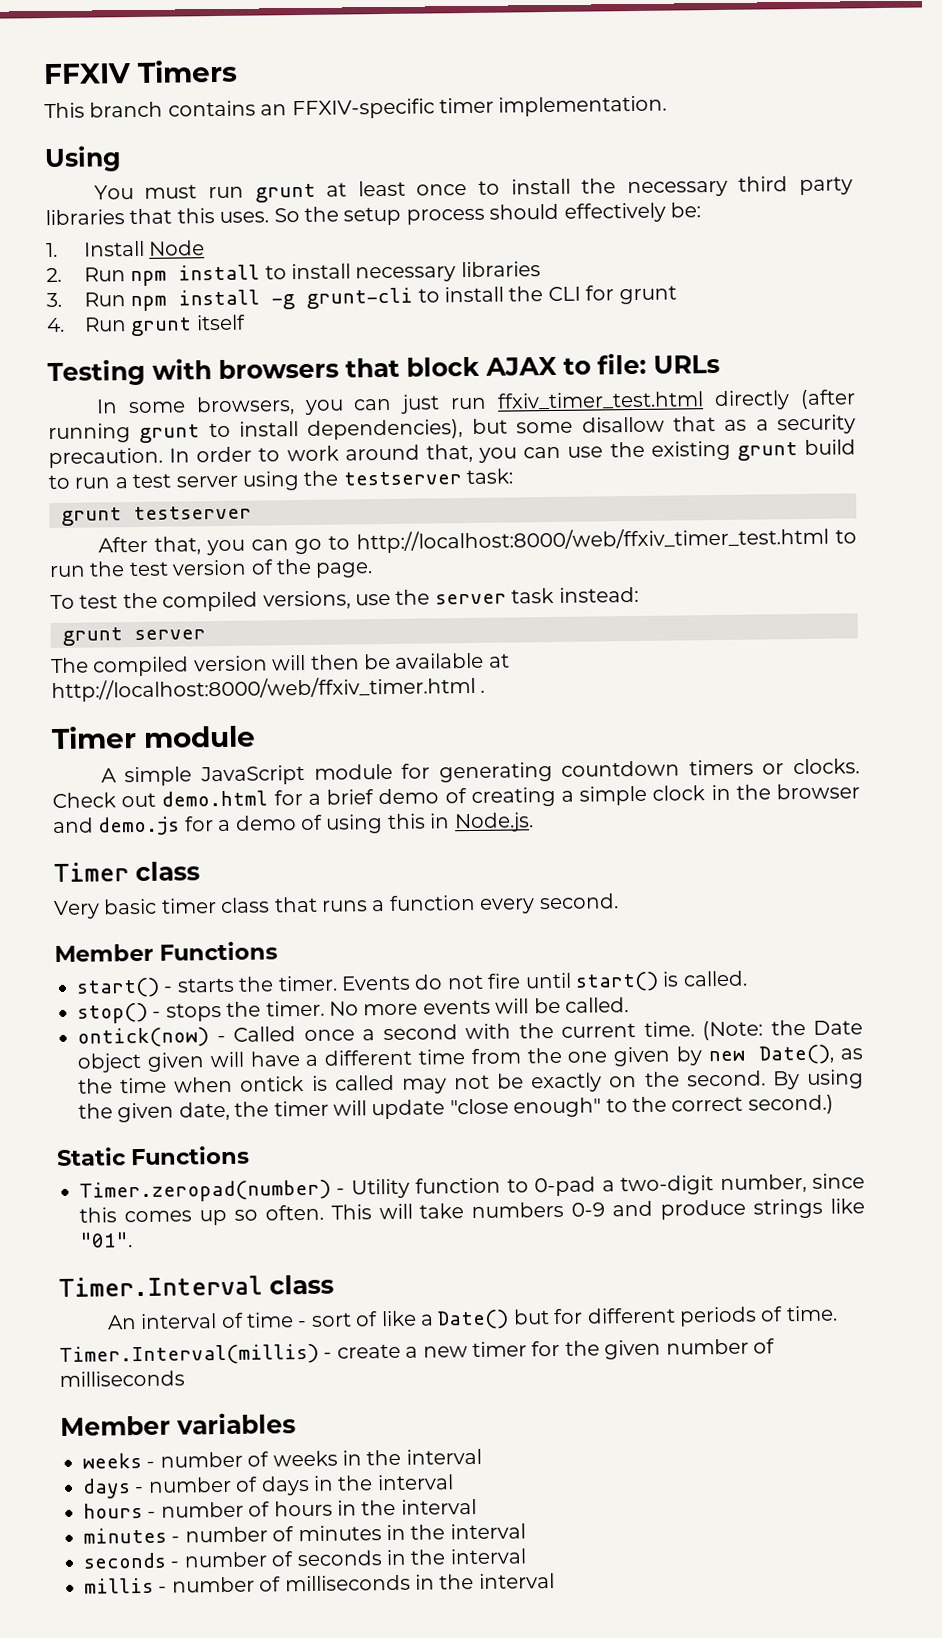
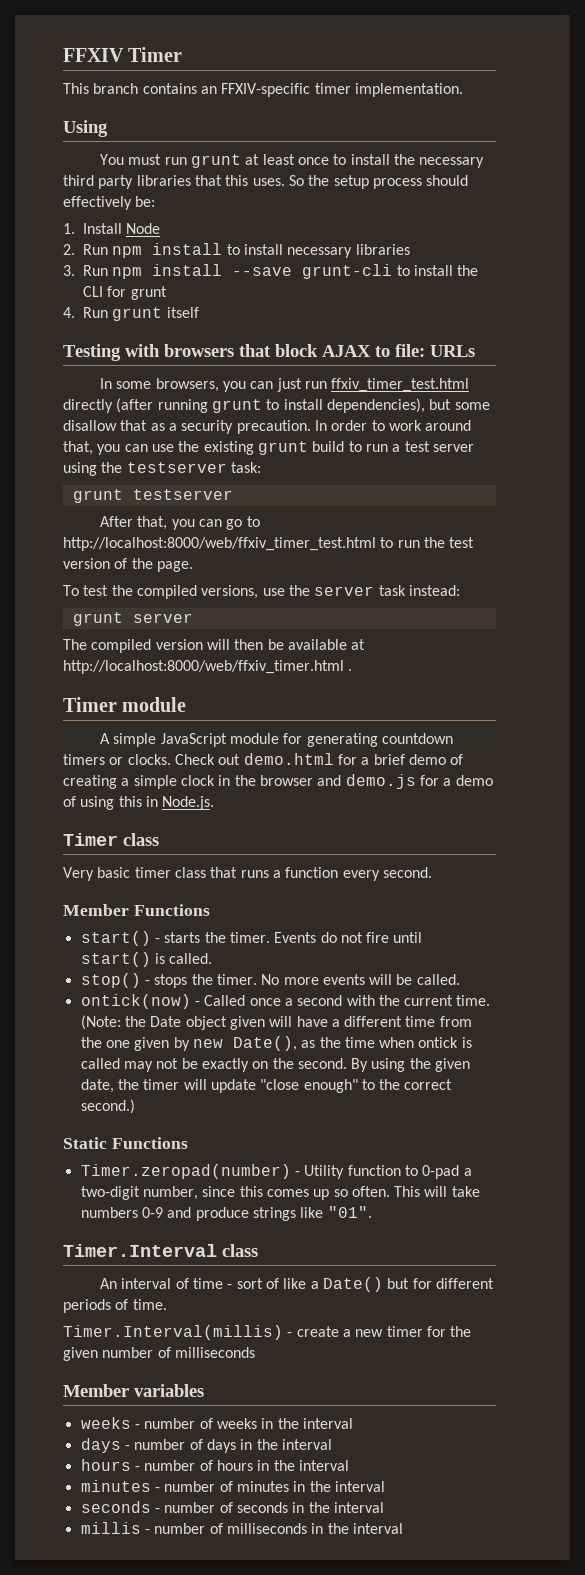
[137,59,238,83] Timers -> [128,47,183,62] Timer
[271,294,296,310] -g -> [232,267,293,276] --save

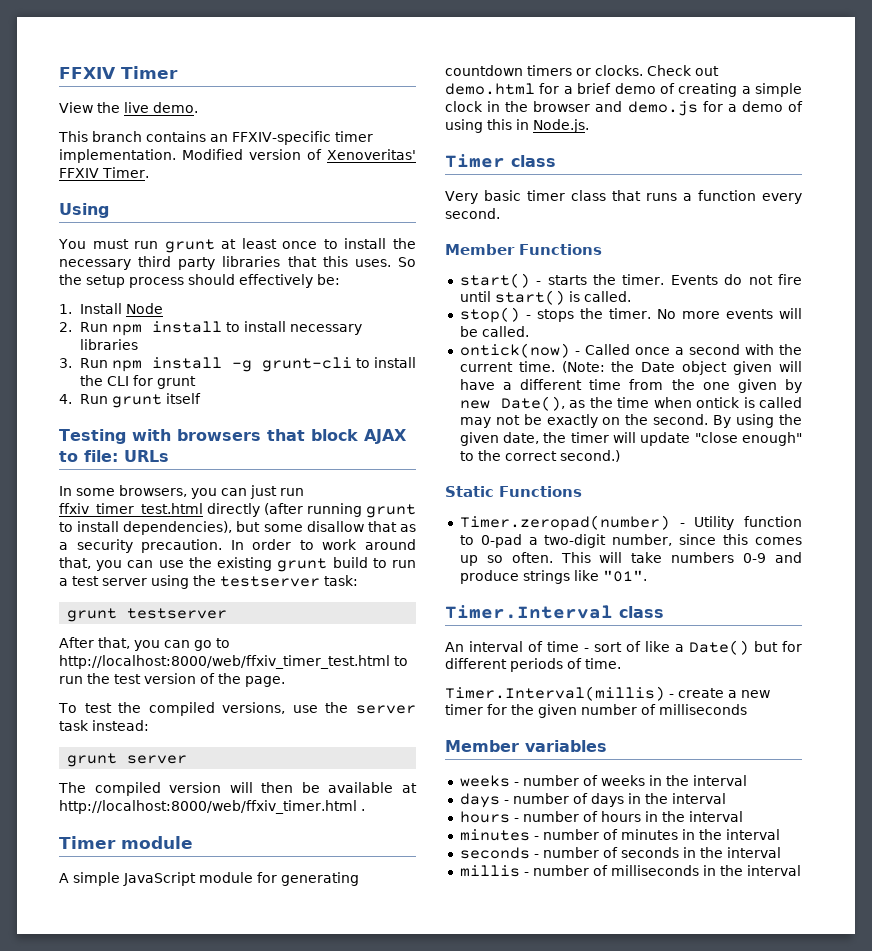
(183, 54) none -> [59,102,198,113] // View the live demo.
(463, 90) none -> [182,149,416,160] [59,167,149,178] Modified version of Xenoveritas' FFXIV Timer.
[232,267,293,276] --save -> [231,360,252,372] -g

